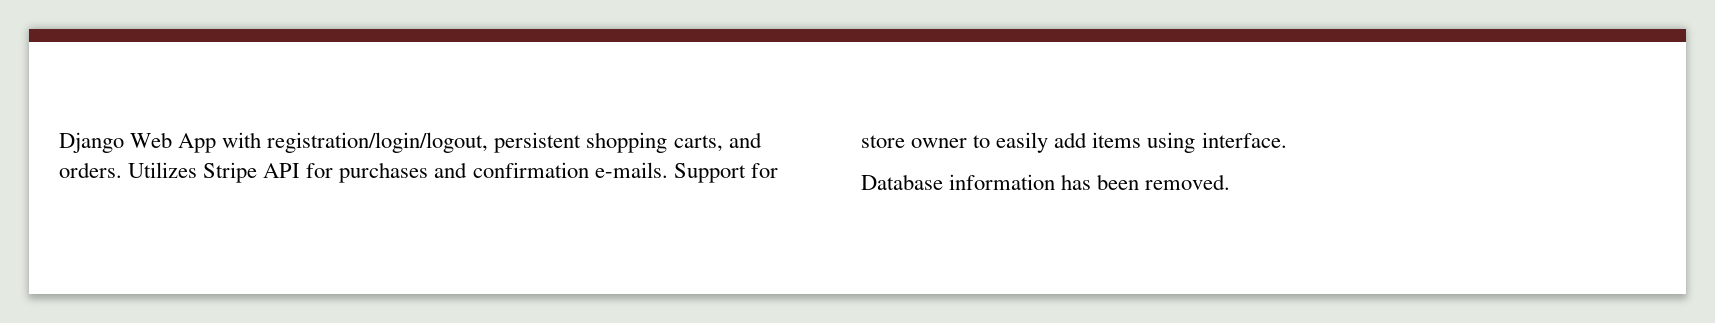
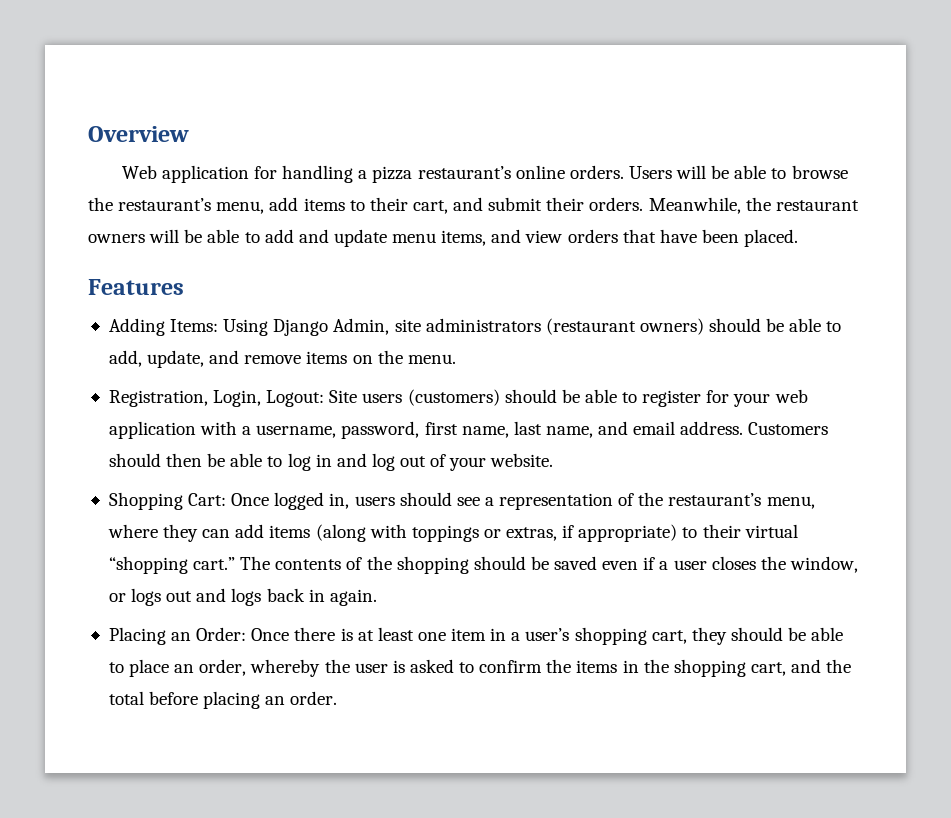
[59,132,762,153] [59,162,778,183] [861,132,1287,153] [861,174,1231,190] Django Web App with registration/login/logout, persistent shopping carts, and orders. Utilizes Stripe API for purchases and confirmation e-mails. Support for store owner to easily add items using interface. // Database information has been removed. -> [88,126,189,142] [121,165,848,183] [88,197,859,214] [88,229,799,247] [88,279,184,295] [108,318,842,336] [108,350,456,368] [108,389,808,407] [108,421,829,439] [108,453,554,471] [108,492,815,510] [107,524,798,542] [108,556,858,574] [108,588,377,606] [108,627,844,645] [108,659,852,677] [108,691,338,709] Overview // Web application for handling a pizza restaurant’s online orders. Users will be able to browse the restaurant’s menu, add items to their cart, and submit their orders. Meanwhile, the restaurant owners will be able to add and update menu items, and view orders that have been placed. // Features // Adding Items: Using Django Admin, site administrators (restaurant owners) should be able to add, update, and remove items on the menu. // Registration, Login, Logout: Site users (customers) should be able to register for your web application with a username, password, first name, last name, and email address. Customers should then be able to log in and log out of your website. // Shopping Cart: Once logged in, users should see a representation of the restaurant’s menu, where they can add items (along with toppings or extras, if appropriate) to their virtual “shopping cart.” The contents of the shopping should be saved even if a user closes the window, or logs out and logs back in again. // Placing an Order: Once there is at least one item in a user’s shopping cart, they should be able to place an order, whereby the user is asked to confirm the items in the shopping cart, and the total before placing an order.

